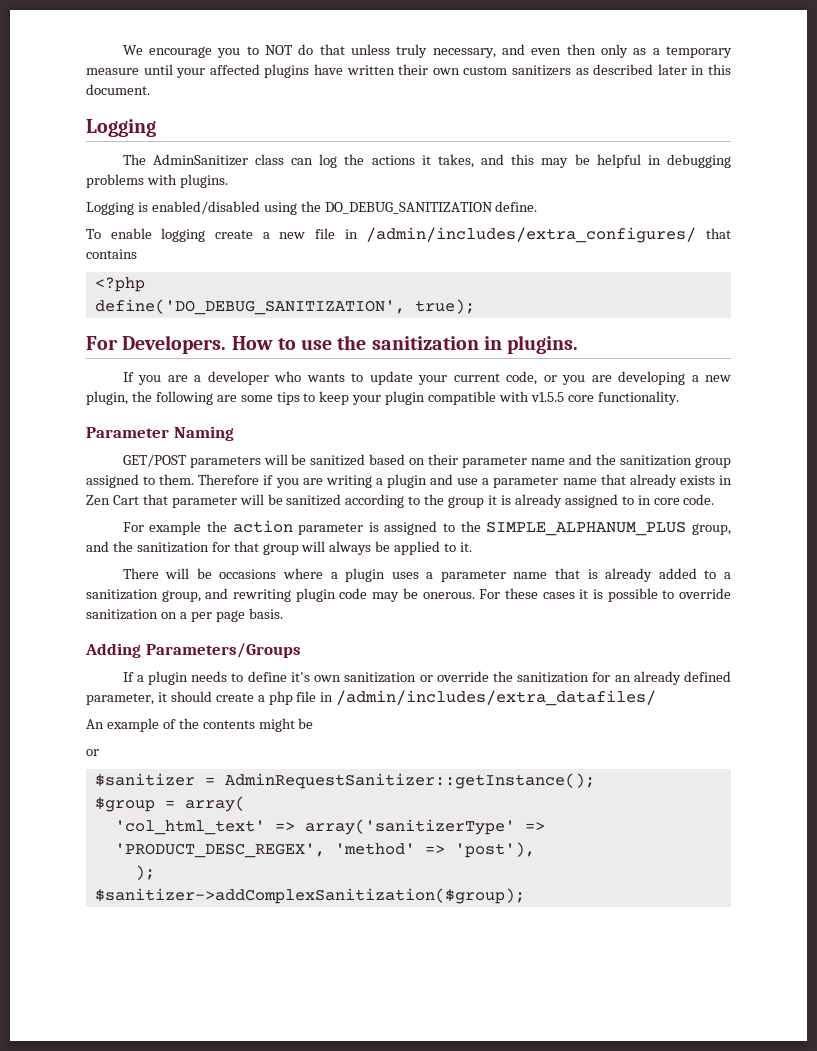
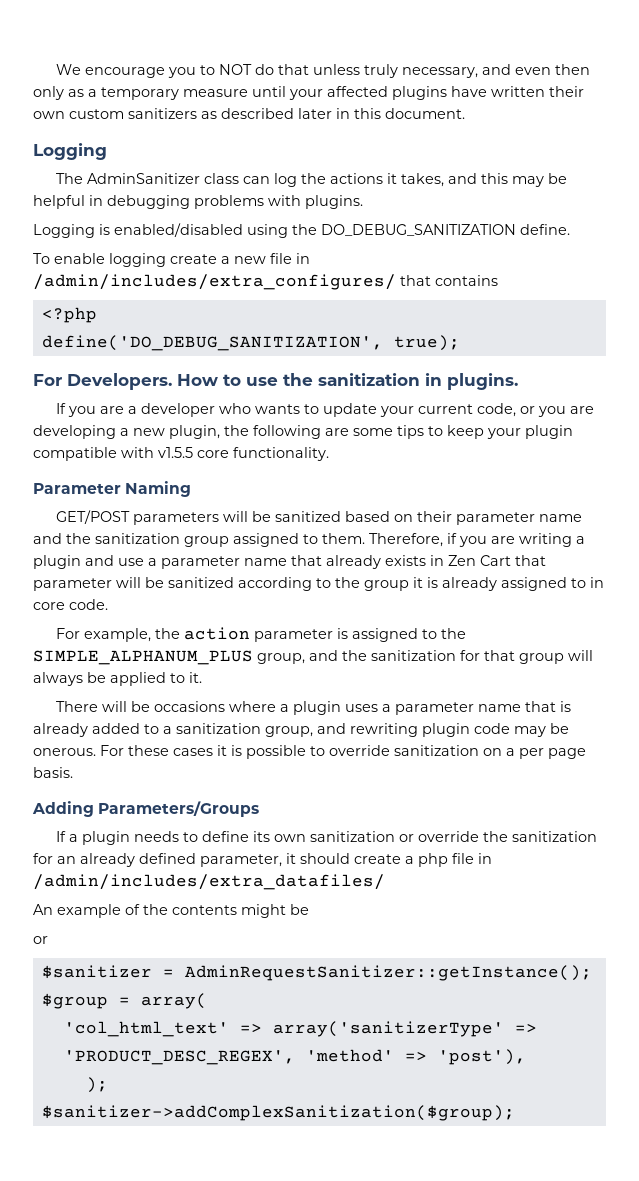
[198,474,260,485] Therefore -> [369,533,443,547] Therefore,
[149,521,202,535] example -> [84,628,152,642] example,
[290,672,310,682] it's -> [253,831,271,842] its

